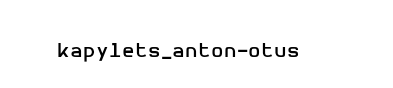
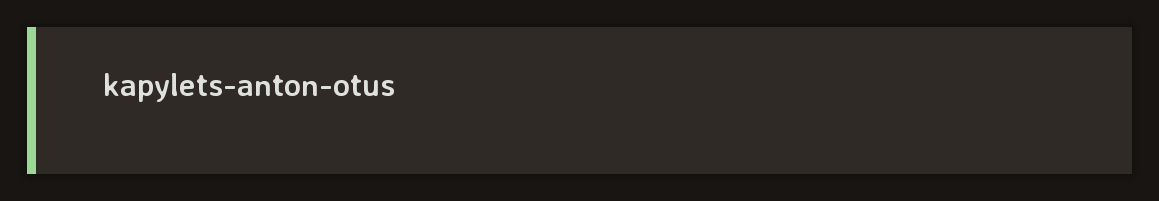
[57,43,300,62] kapylets_anton-otus -> [103,73,395,102] kapylets-anton-otus

